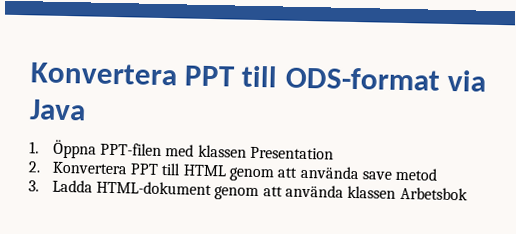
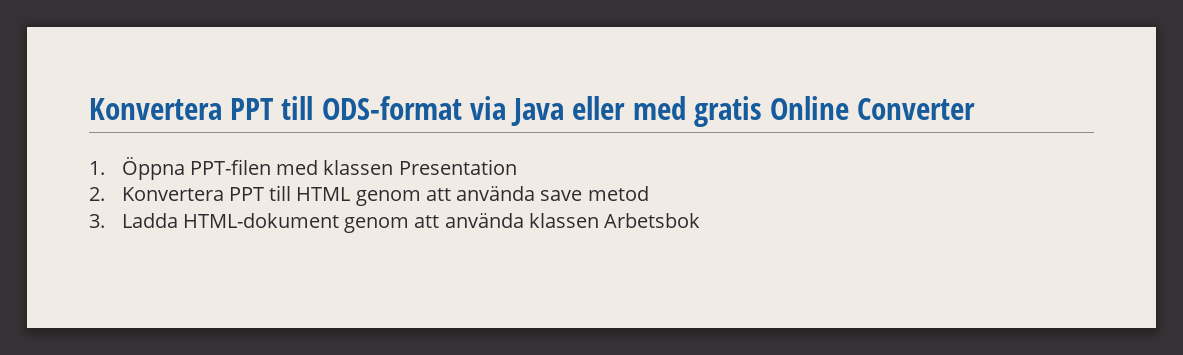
(86, 110) none -> [572,96,976,127] eller med gratis Online Converter

